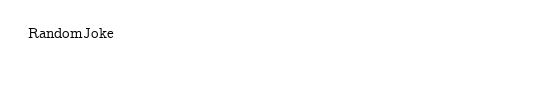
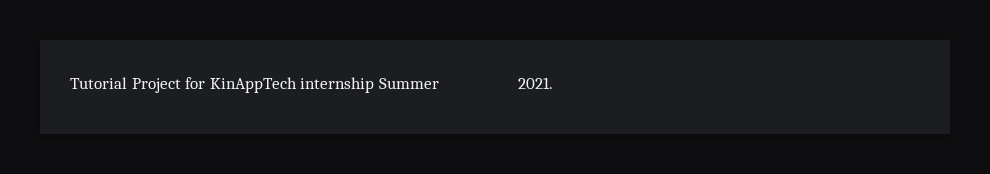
[28,28,114,38] RandomJoke -> [70,77,553,93] Tutorial Project for KinAppTech internship Summer 2021.

